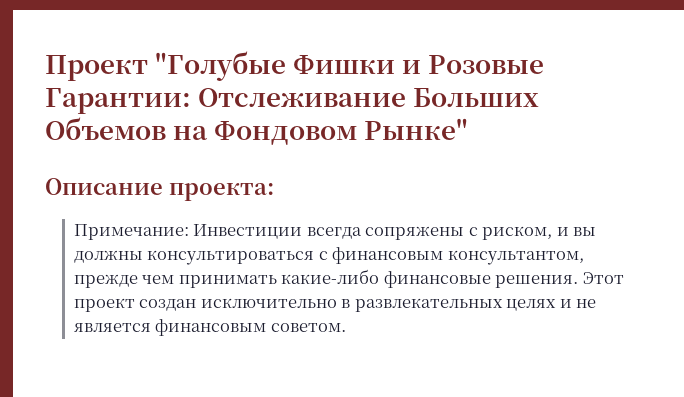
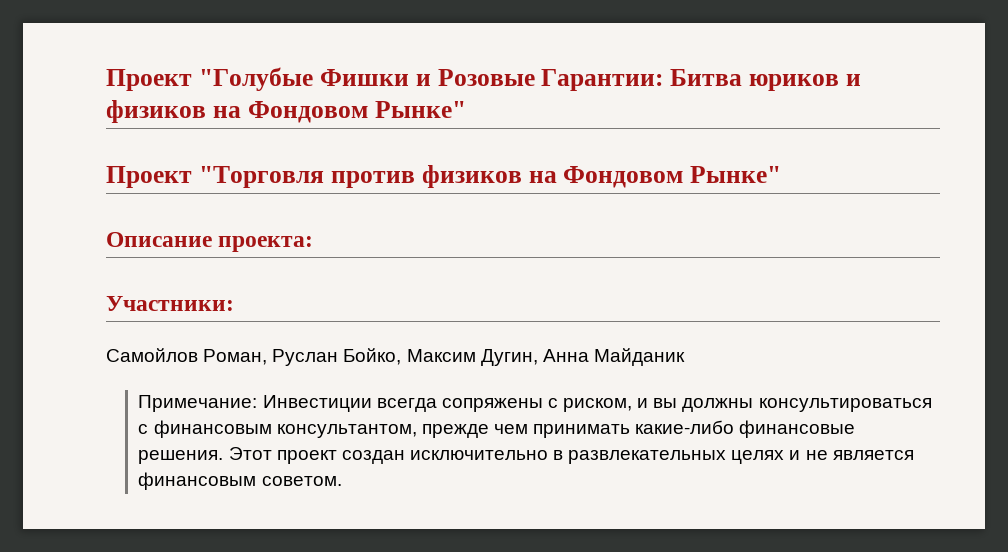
[198,88,540,107] [45,117,166,140] Отслеживание Больших Объемов -> [670,69,862,91] [106,100,466,123] [106,165,522,188] Битва юриков и физиков на Фондовом Рынке" // Проект "Торговля против физиков
(274, 192) none -> [106,296,234,311] [106,348,685,366] // Участники: // Самойлов Роман, Руслан Бойко, Максим Дугин, Анна Майданик

